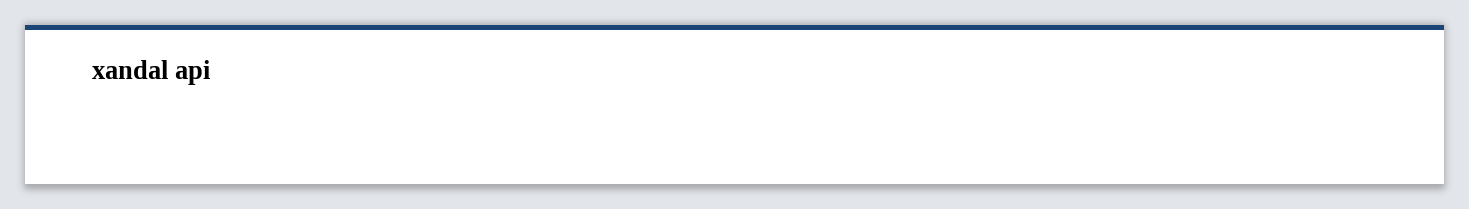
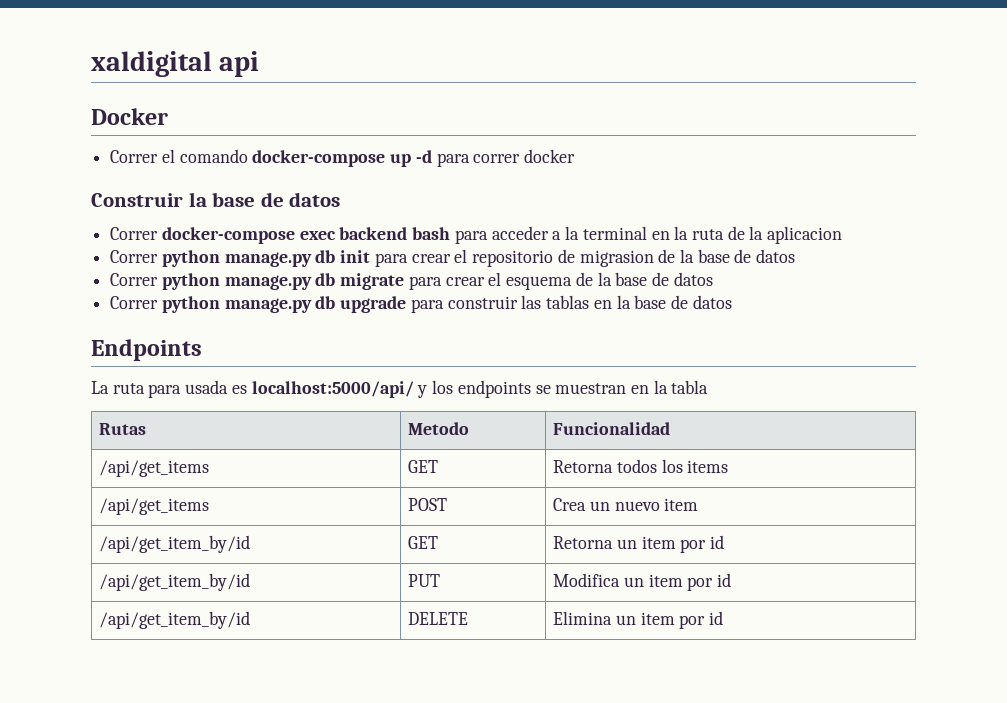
[92,60,168,79] xandal -> [91,51,212,77] xaldigital
(211, 72) none -> [91,108,168,125] [110,149,576,167] [91,192,341,207] [110,226,843,244] [110,249,796,267] [110,272,713,290] [110,295,732,313] [91,339,202,361] [91,380,709,398] [99,423,147,435] [408,422,470,435] [553,422,671,435] [99,460,210,477] [408,460,439,473] [553,459,729,473] [99,498,210,515] [408,498,448,511] [553,498,699,511] [99,535,251,553] [408,536,439,549] [553,535,725,553] [99,573,251,591] [408,574,441,587] [553,573,732,591] [99,611,251,629] [408,612,469,625] [553,611,724,629] // Docker // Correr el comando docker-compose up -d para correr docker // Construir la base de datos // Correr docker-compose exec backend bash para acceder a la terminal en la ruta de la aplicacion // Correr python manage.py db init para crear el repositorio de migrasion de la base de datos // Correr python manage.py db migrate para crear el esquema de la base de datos // Correr python manage.py db upgrade para construir las tablas en la base de datos // Endpoints // La ruta para usada es localhost:5000/api/ y los endpoints se muestran en la tabla // Rutas | Metodo | Funcionalidad // /api/get_items | GET | Retorna todos los items // /api/get_items | POST | Crea un nuevo item // /api/get_item_by/id | GET | Retorna un item por id // /api/get_item_by/id | PUT | Modifica un item por id // /api/get_item_by/id | DELETE | Elimina un item por id

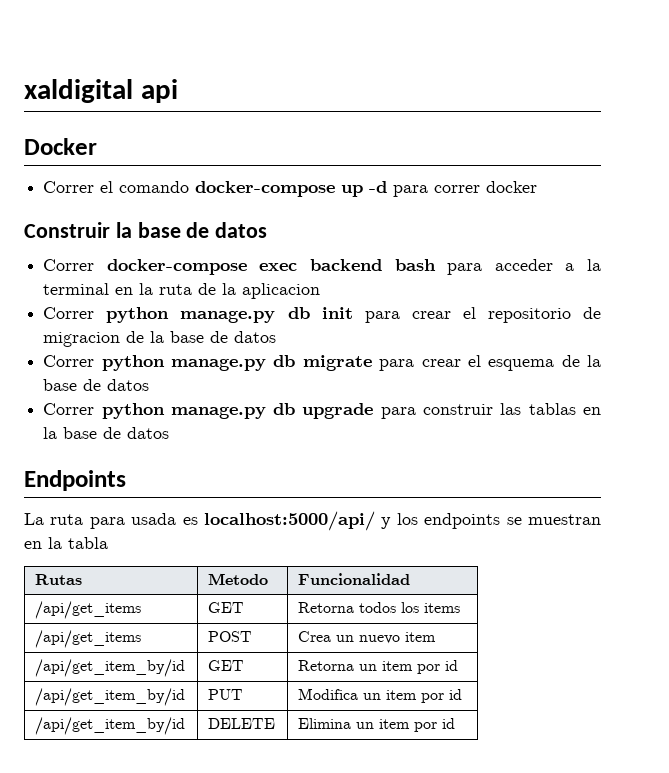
[579,250,654,267] migrasion -> [43,332,121,347] migracion

